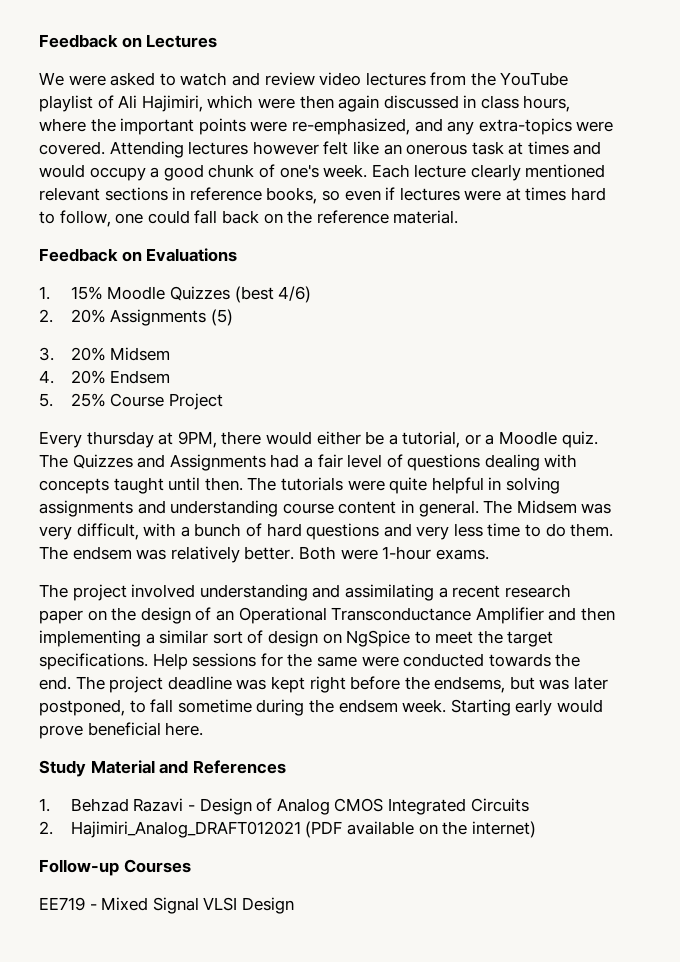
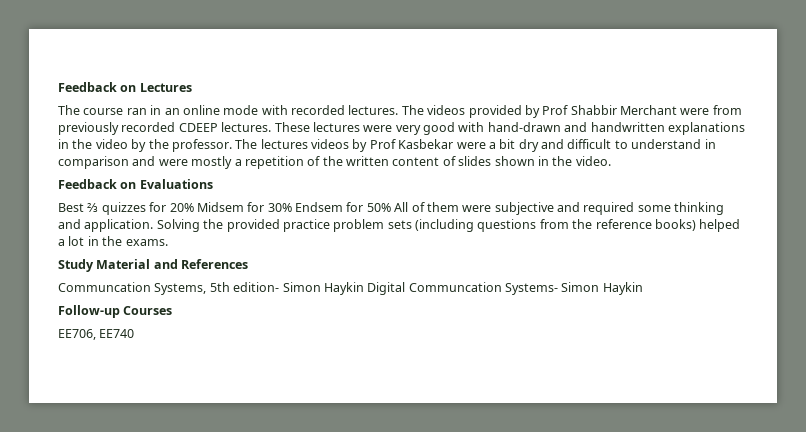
[39,72,569,86] [39,95,571,112] [39,118,614,135] [39,141,602,158] [39,164,606,181] [39,187,607,204] [39,210,459,227] [39,248,238,262] [39,286,312,303] [39,309,234,326] [39,347,54,361] We were asked to watch and review video lectures from the YouTube playlist of Ali Hajimiri, which were then again discussed in class hours, where the important points were re-emphasized, and any extra-topics were covered. Attending lectures however felt like an onerous task at times and would occupy a good chunk of one's week. Each lecture clearly mentioned relevant sections in reference books, so even if lectures were at times hard to follow, one could fall back on the reference material. // Feedback on Evaluations // 1. 15% Moodle Quizzes (best 4/6) // 2. 20% Assignments (5) // 3. -> [58,105,742,118] [58,122,745,135] [58,139,716,152] [58,156,611,169] [58,179,213,189] [58,202,167,215] The course ran in an online mode with recorded lectures. The videos provided by Prof Shabbir Merchant were from previously recorded CDEEP lectures. These lectures were very good with hand-drawn and handwritten explanations in the video by the professor. The lectures videos by Prof Kasbekar were a bit dry and difficult to understand in comparison and were mostly a repetition of the written content of slides shown in the video. // Feedback on Evaluations // Best ⅔ quizzes for
[39,370,106,384] // 4. 20% -> [247,202,292,212] for 30%
[39,393,224,410] [39,431,598,448] [39,454,578,471] [39,477,560,494] [39,500,612,517] [39,523,614,540] [39,546,489,563] [39,584,571,601] [39,607,615,624] [39,630,554,647] [39,653,581,670] [39,676,609,693] [39,699,603,716] [39,722,204,739] [39,760,286,777] [39,798,529,815] [39,821,536,838] [39,859,191,876] [39,897,294,914] // 5. 25% Course Project // Every thursday at 9PM, there would either be a tutorial, or a Moodle quiz. The Quizzes and Assignments had a fair level of questions dealing with concepts taught until then. The tutorials were quite helpful in solving assignments and understanding course content in general. The Midsem was very difficult, with a bunch of hard questions and very less time to do them. The endsem was relatively better. Both were 1-hour exams. // The project involved understanding and assimilating a recent research paper on the design of an Operational Transconductance Amplifier and then implementing a similar sort of design on NgSpice to meet the target specifications. Help sessions for the same were conducted towards the end. The project deadline was kept right before the endsems, but was later postponed, to fall sometime during the endsem week. Starting early would prove beneficial here. // Study Material and References // 1. Behzad Razavi - Design of Analog CMOS Integrated Circuits // 2. Hajimiri_Analog_DRAFT012021 (PDF available on the internet) // Follow-up Courses // EE719 - Mixed Signal VLSI Design -> [346,202,725,215] [58,219,741,232] [58,236,168,246] [58,259,249,272] [58,282,643,295] [58,305,173,318] [58,329,135,340] for 50% All of them were subjective and required some thinking and application. Solving the provided practice problem sets (including questions from the reference books) helped a lot in the exams. // Study Material and References // Communcation Systems, 5th edition- Simon Haykin Digital Communcation Systems- Simon Haykin // Follow-up Courses // EE706, EE740

